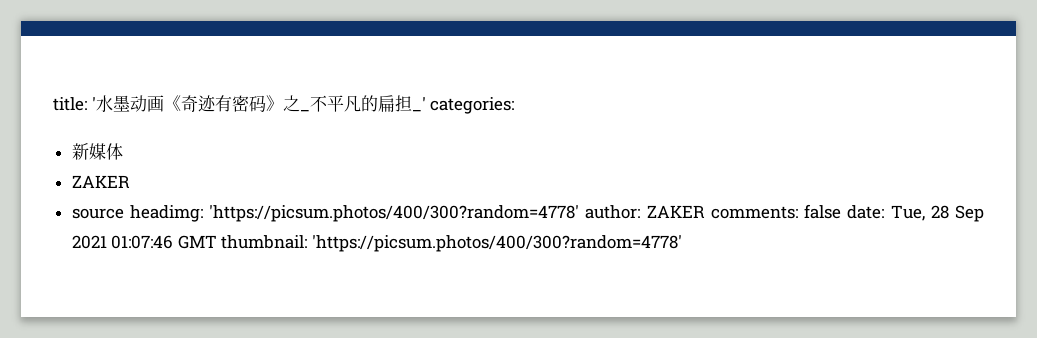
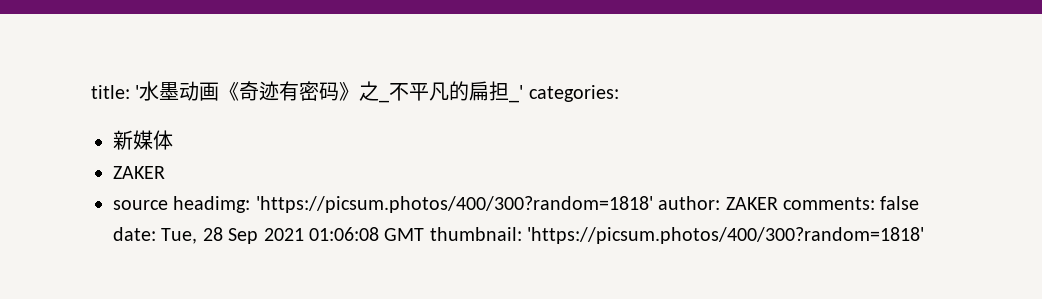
[209,205,580,222] 'https://picsum.photos/400/300?random=4778' -> [255,196,653,213] 'https://picsum.photos/400/300?random=1818'
[111,235,174,249] 01:07:46 -> [309,227,379,241] 01:06:08
[312,235,683,252] 'https://picsum.photos/400/300?random=4778' -> [527,227,925,244] 'https://picsum.photos/400/300?random=1818'

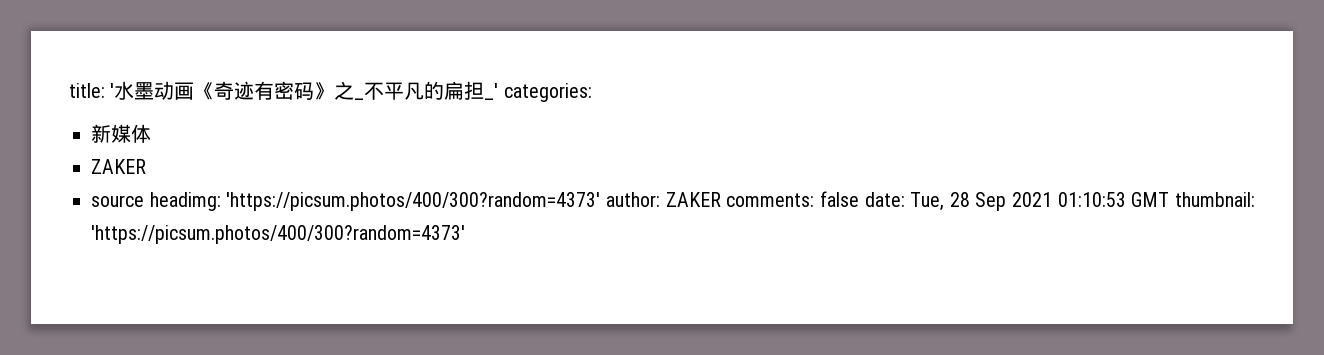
[255,196,653,213] 'https://picsum.photos/400/300?random=1818' -> [226,192,601,211] 'https://picsum.photos/400/300?random=4373'
[309,227,379,241] 01:06:08 -> [1057,192,1126,207] 01:10:53
[527,227,925,244] 'https://picsum.photos/400/300?random=1818' -> [91,225,465,244] 'https://picsum.photos/400/300?random=4373'

